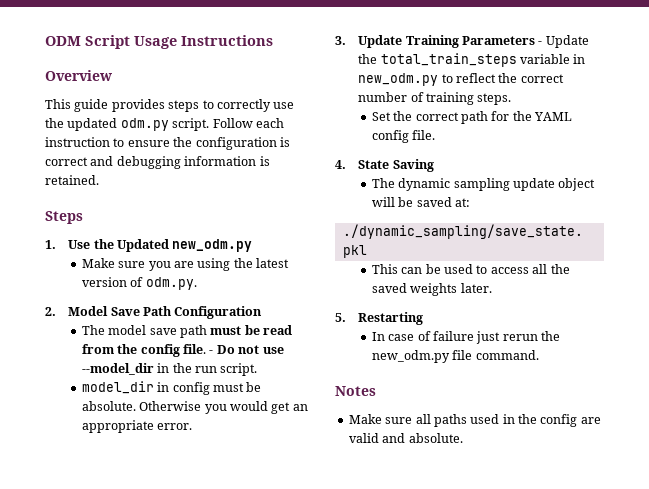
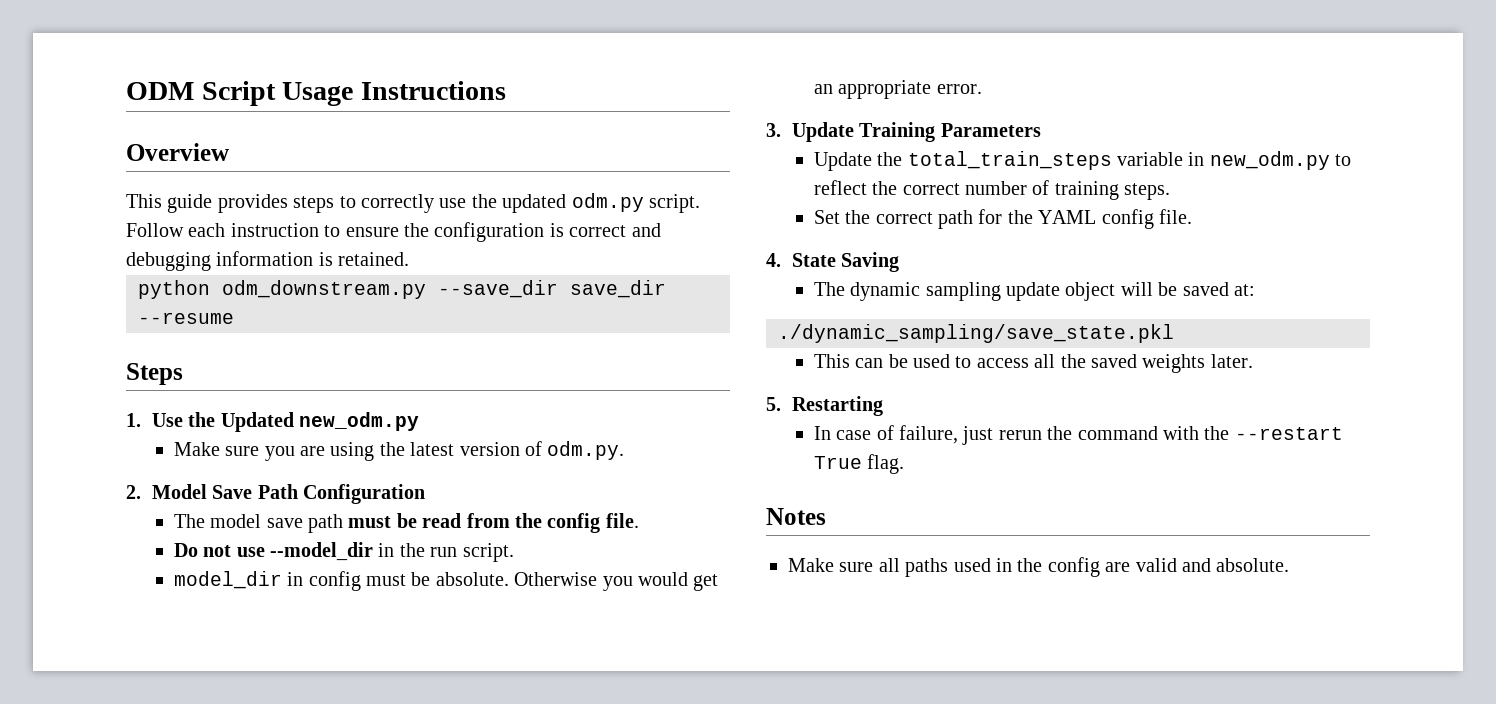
(99, 180) none -> [138,280,666,299] [138,312,234,324] // python odm_downstream.py --save_dir save_dir --resume
[209,350,214,354] - -> (639, 520) //
[538,41,543,45] - -> (1041, 130) //
[433,331,475,341] failure -> [899,425,959,444] failure,
[371,350,539,363] new_odm.py file command. -> [1077,426,1343,440] [813,454,905,474] command with the --restart True flag.

